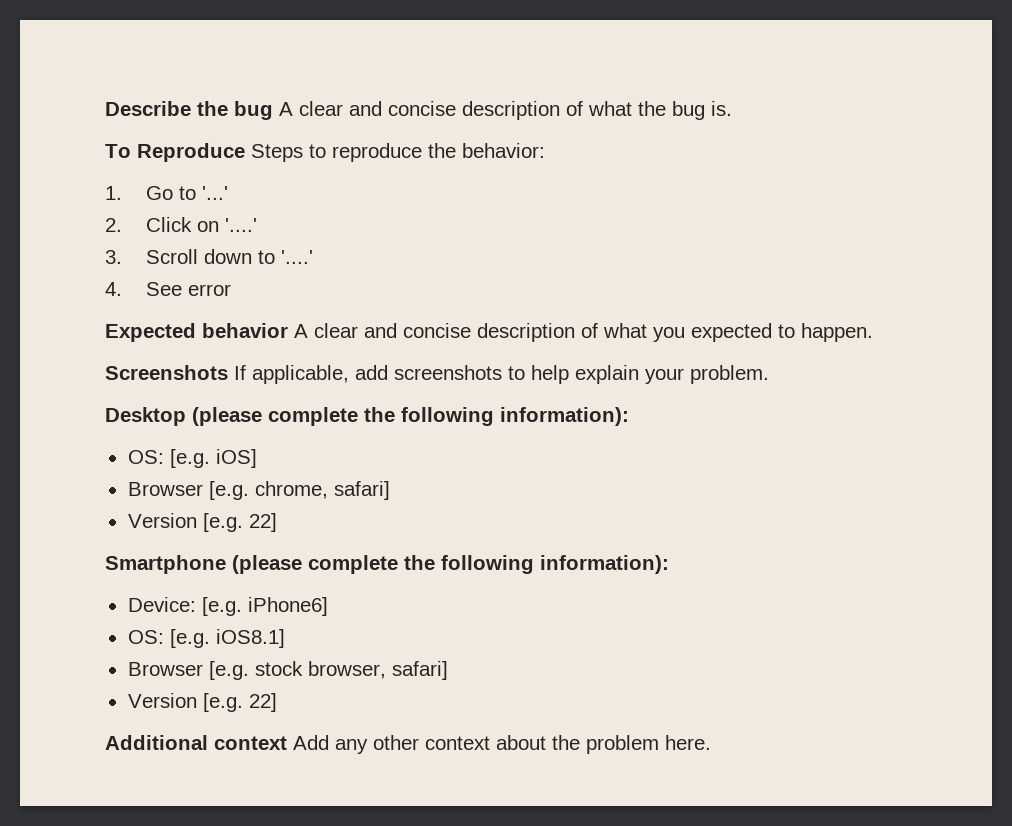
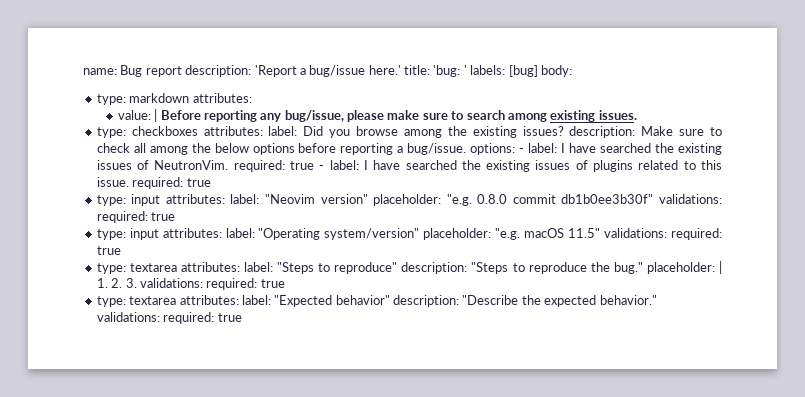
[105,101,732,120] [105,143,545,162] [105,186,228,200] [105,217,257,232] [105,249,313,264] [105,282,231,296] [105,323,873,342] [105,365,769,384] [105,407,629,426] [127,449,257,468] [127,481,390,500] [127,513,277,532] [105,555,669,574] [127,597,328,616] [127,629,285,648] [127,661,448,680] [127,693,277,712] [105,735,711,754] Describe the bug A clear and concise description of what the bug is. // To Reproduce Steps to reproduce the behavior: // 1. Go to '...' // 2. Click on '....' // 3. Scroll down to '....' // 4. See error // Expected behavior A clear and concise description of what you expected to happen. // Screenshots If applicable, add screenshots to help explain your problem. // Desktop (please complete the following information): // OS: [e.g. iOS] // Browser [e.g. chrome, safari] // Version [e.g. 22] // Smartphone (please complete the following information): // Device: [e.g. iPhone6] // OS: [e.g. iOS8.1] // Browser [e.g. stock browser, safari] // Version [e.g. 22] // Additional context Add any other context about the problem here. -> [83,65,572,77] [96,93,252,105] [117,109,637,122] [96,126,722,138] [96,143,722,155] [96,160,722,172] [96,177,211,189] [96,194,722,206] [96,211,176,223] [96,228,722,240] [96,246,121,255] [96,261,722,274] [96,278,285,290] [96,295,657,307] [96,312,242,324] name: Bug report description: 'Report a bug/issue here.' title: 'bug: ' labels: [bug] body: // type: markdown attributes: // value: | Before reporting any bug/issue, please make sure to search among existing issues. // type: checkboxes attributes: label: Did you browse among the existing issues? description: Make sure to check all among the below options before reporting a bug/issue. options: - label: I have searched the existing issues of NeutronVim. required: true - label: I have searched the existing issues of plugins related to this issue. required: true // type: input attributes: label: "Neovim version" placeholder: "e.g. 0.8.0 commit db1b0ee3b30f" validations: required: true // type: input attributes: label: "Operating system/version" placeholder: "e.g. macOS 11.5" validations: required: true // type: textarea attributes: label: "Steps to reproduce" description: "Steps to reproduce the bug." placeholder: | 1. 2. 3. validations: required: true // type: textarea attributes: label: "Expected behavior" description: "Describe the expected behavior." validations: required: true

